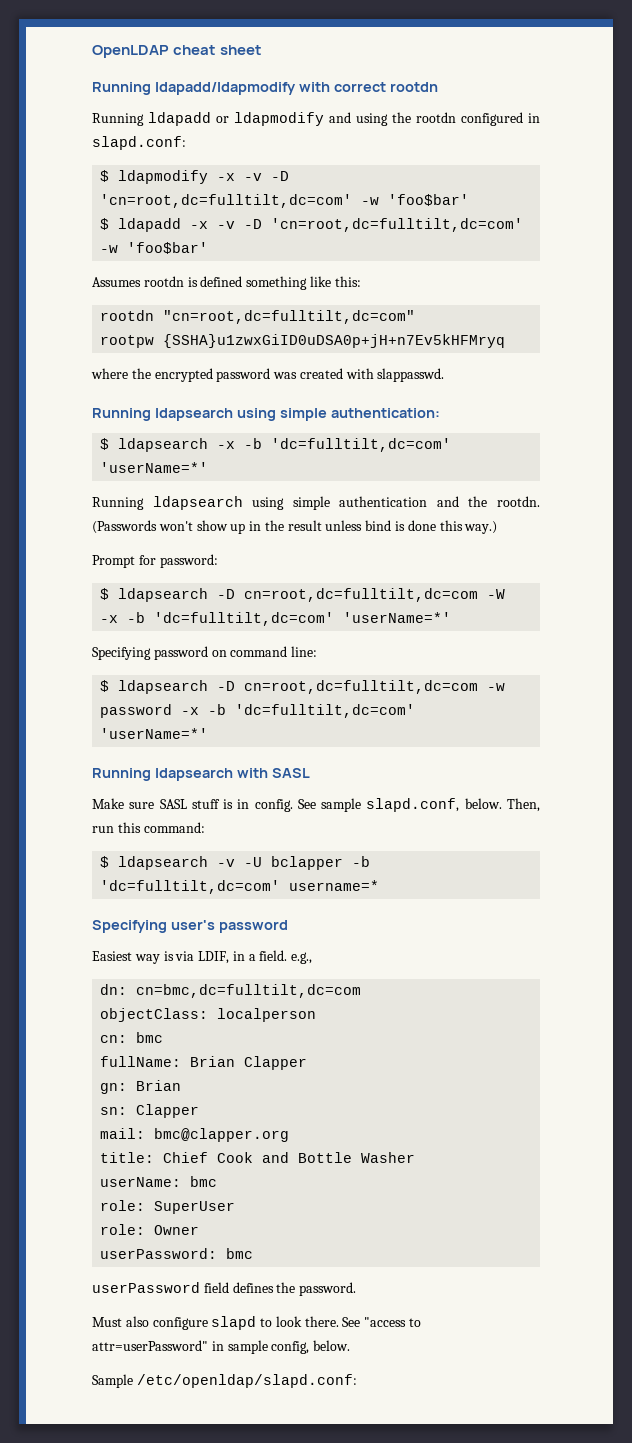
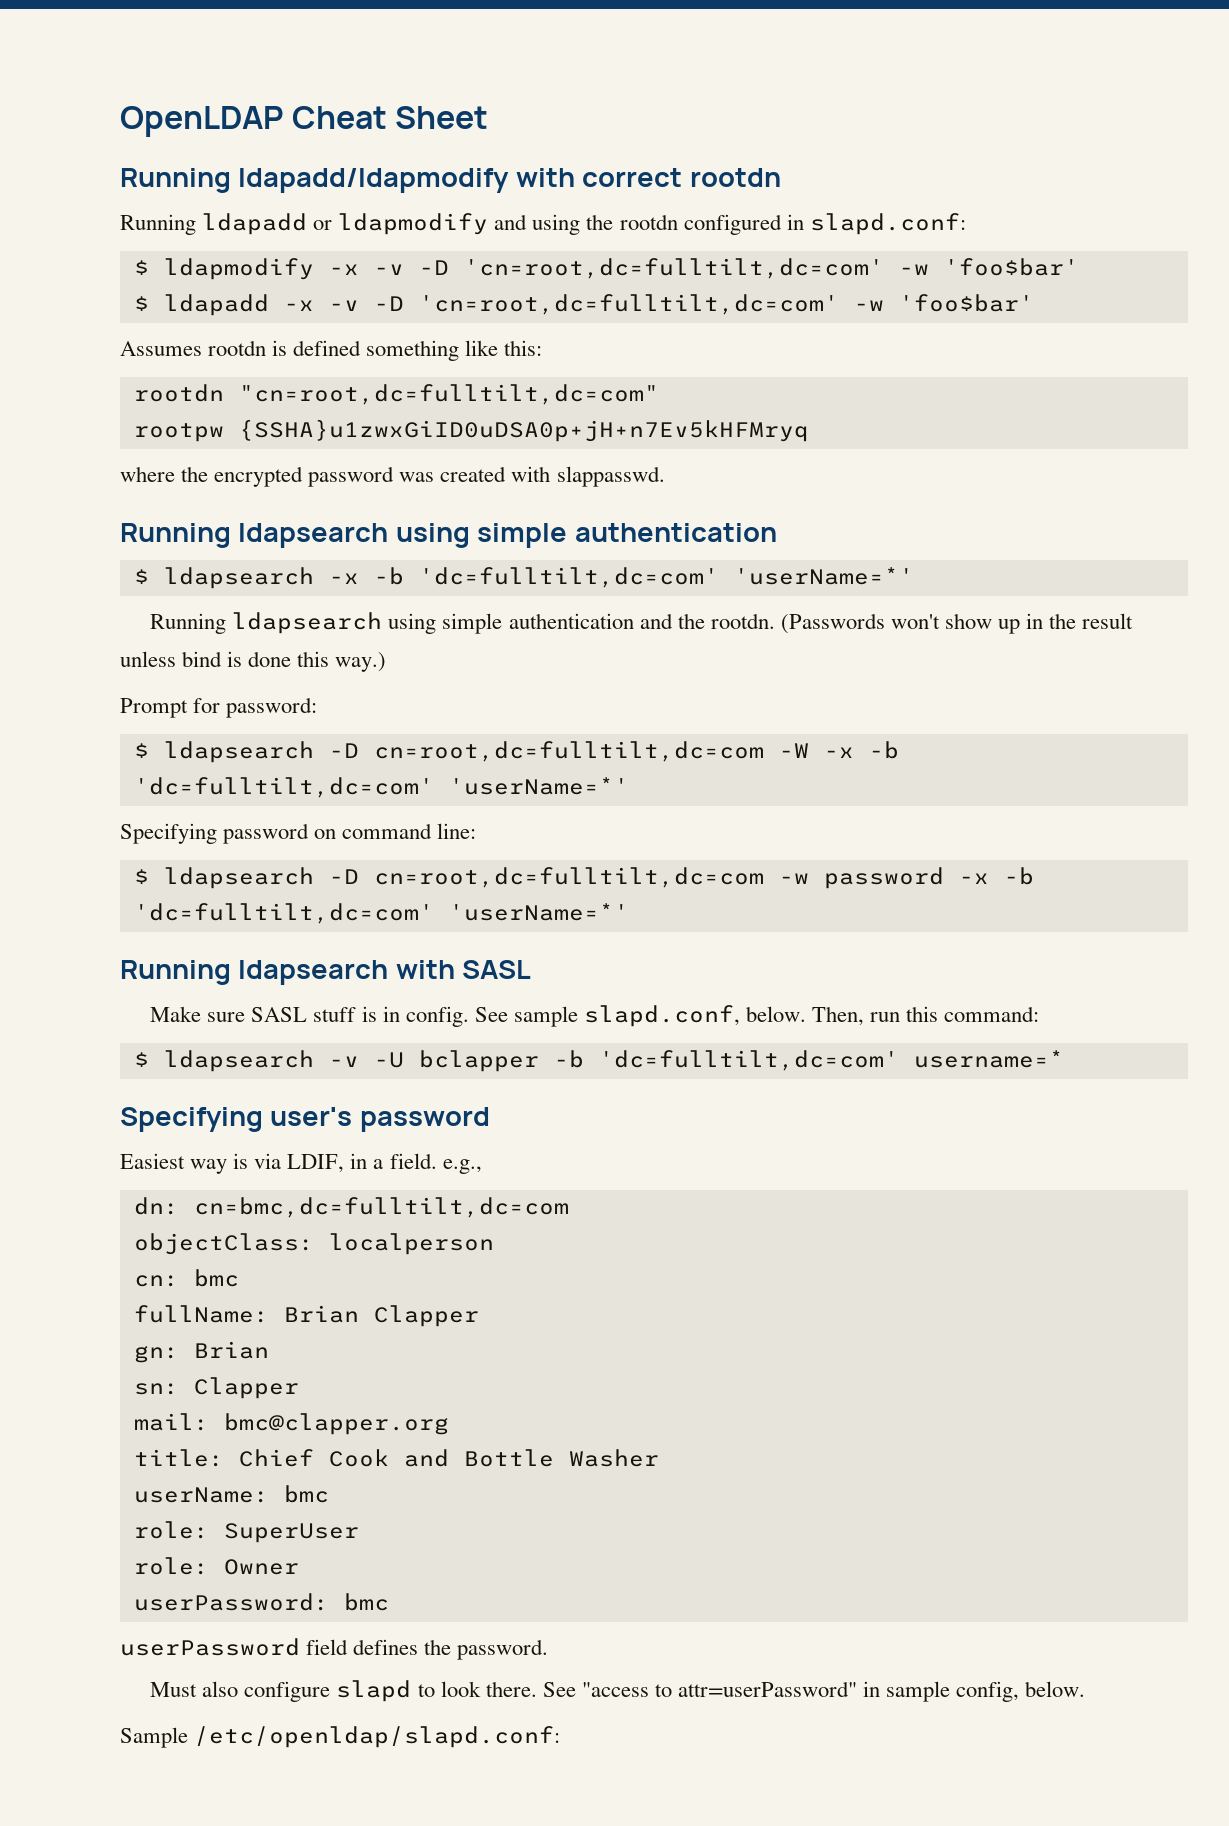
[173,45,263,55] cheat sheet -> [291,106,489,129] Cheat Sheet
[330,408,440,418] authentication: -> [574,523,777,542] authentication

